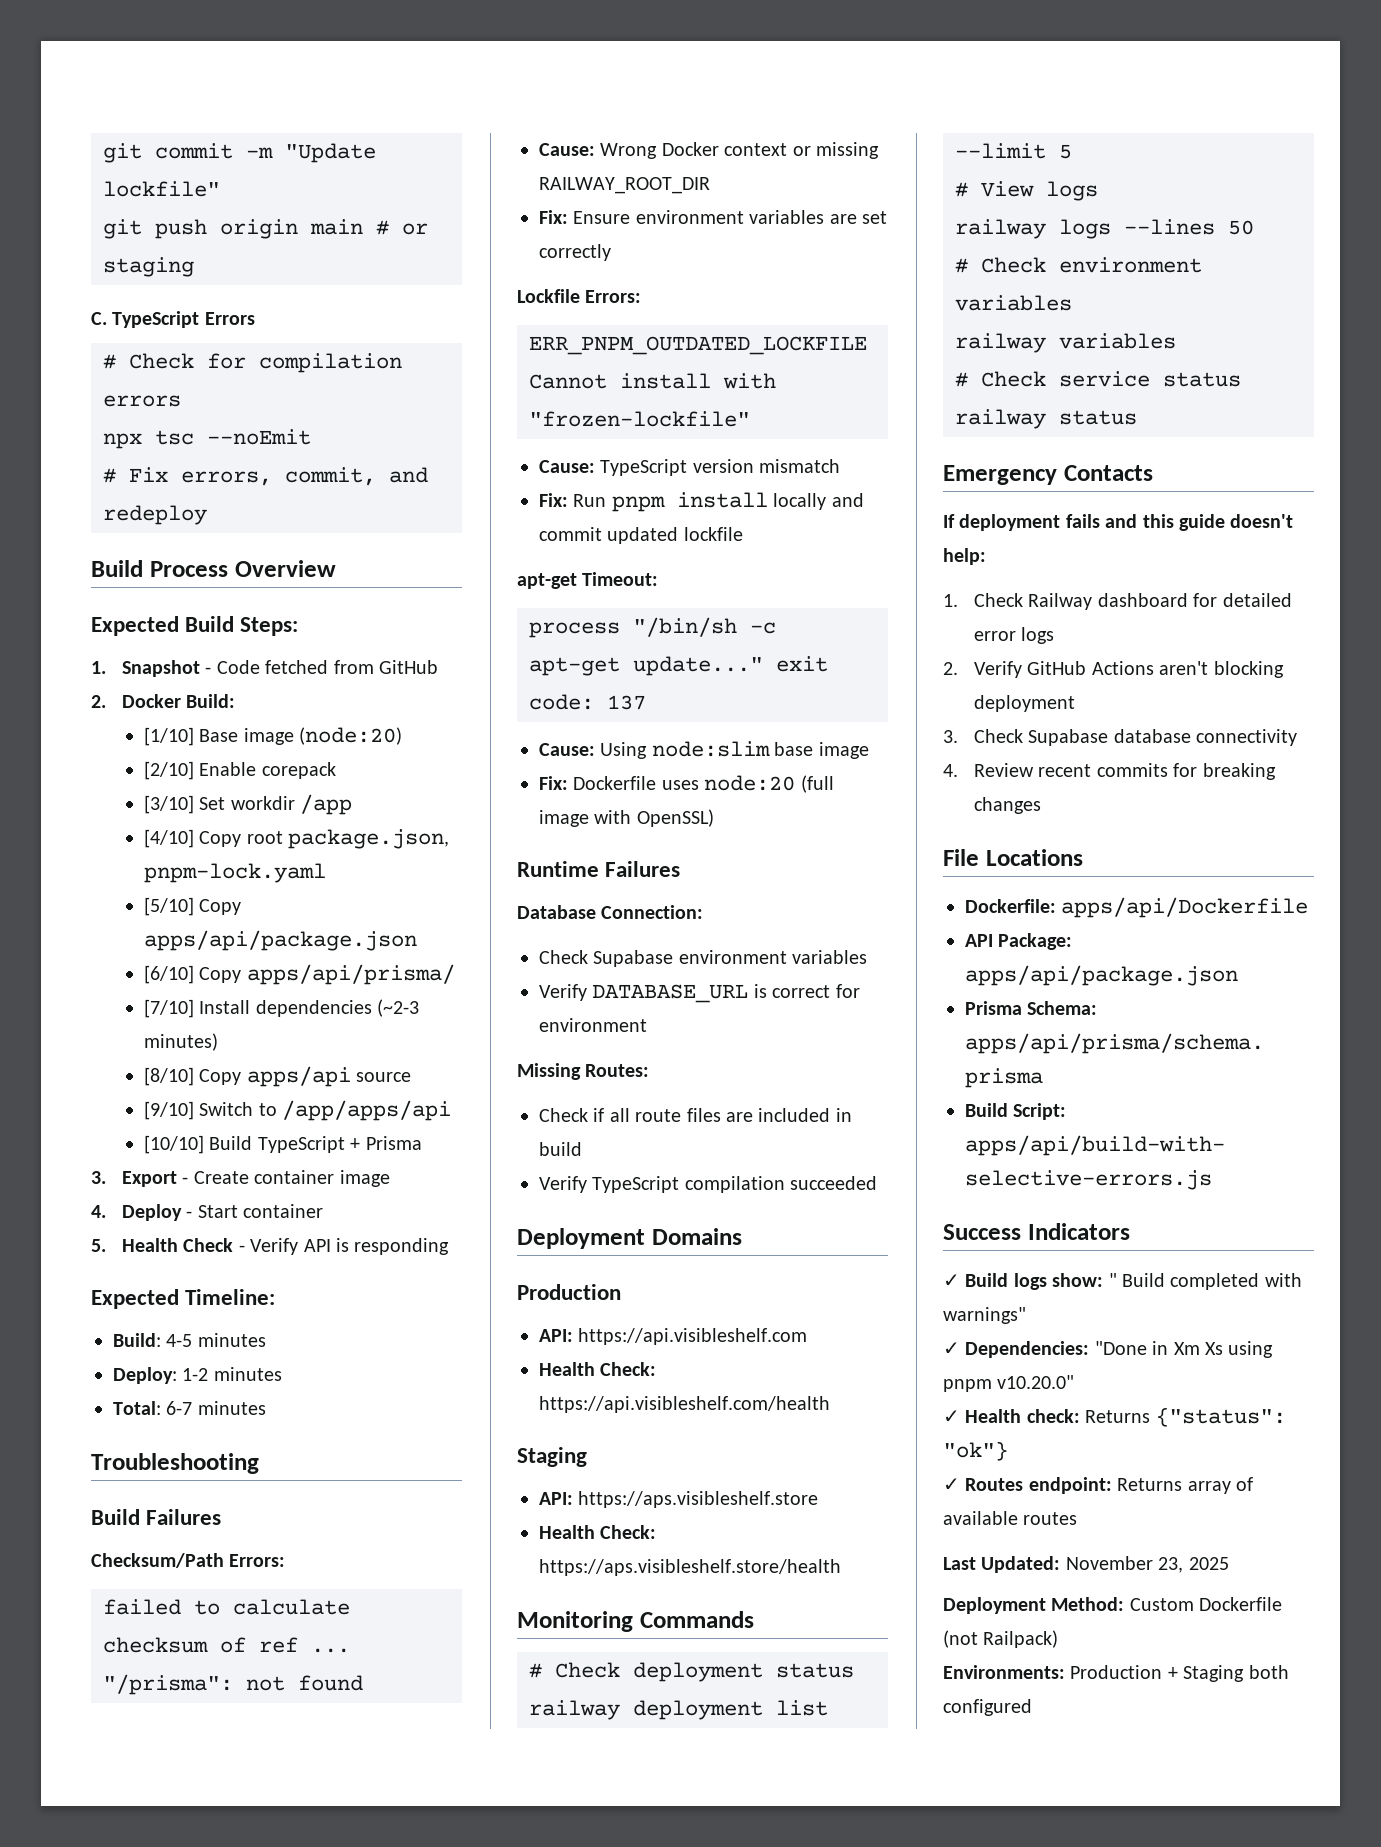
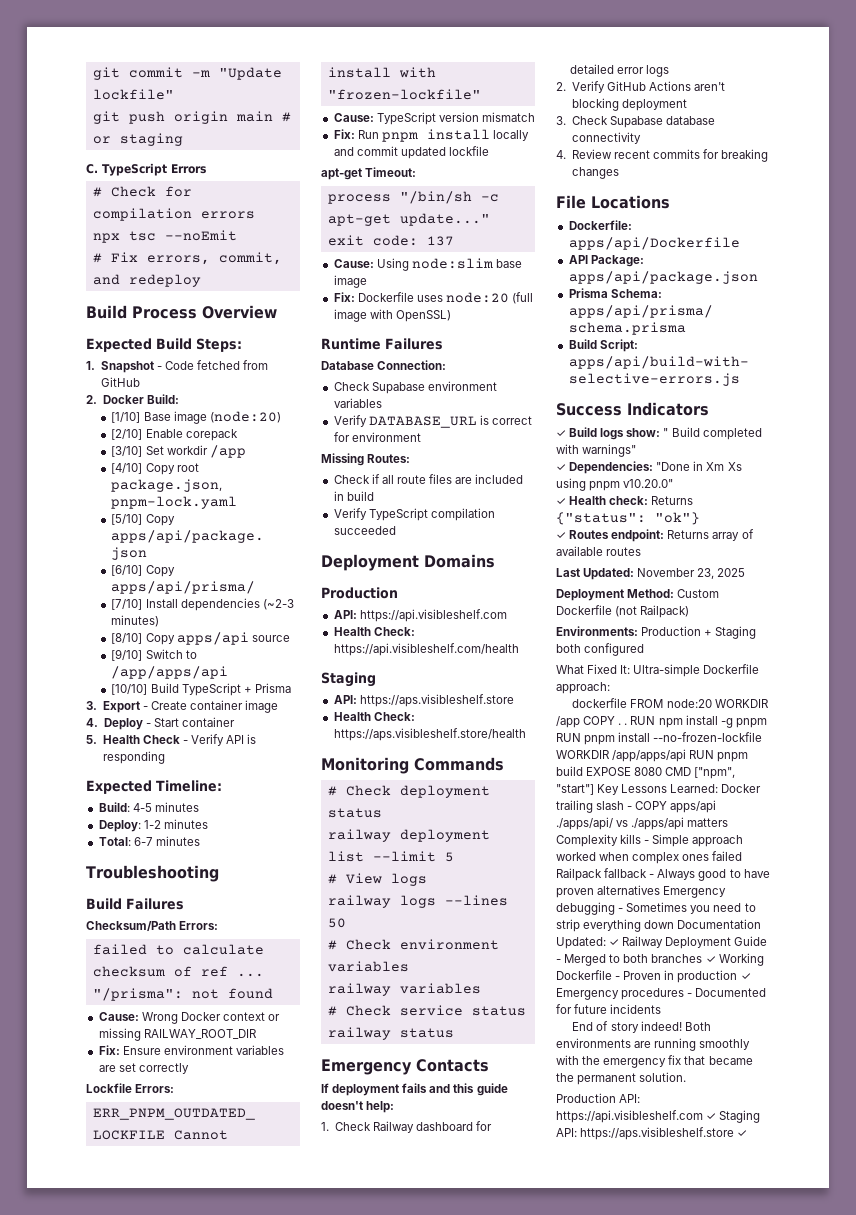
(1032, 1707) none -> [556,664,760,677] [556,682,610,694] [572,698,769,708] [556,715,767,728] [556,732,763,745] [556,749,749,762] [556,766,736,779] [556,784,762,795] [556,800,717,813] [556,817,729,830] [556,834,744,847] [556,851,743,864] [556,868,770,881] [556,885,727,898] [556,902,756,915] [556,919,762,932] [556,936,768,949] [556,953,764,966] [556,970,751,983] [556,988,767,1000] [556,1004,662,1014] [572,1021,711,1033] [556,1038,751,1051] [556,1055,753,1068] [556,1072,687,1085] [556,1093,641,1103] [556,1110,761,1123] [556,1127,748,1140] // What Fixed It: Ultra-simple Dockerfile approach: // dockerfile FROM node:20 WORKDIR /app COPY . . RUN npm install -g pnpm RUN pnpm install --no-frozen-lockfile WORKDIR /app/apps/api RUN pnpm build EXPOSE 8080 CMD ["npm", "start"] Key Lessons Learned: Docker trailing slash - COPY apps/api ./apps/api/ vs ./apps/api matters Complexity kills - Simple approach worked when complex ones failed Railpack fallback - Always good to have proven alternatives Emergency debugging - Sometimes you need to strip everything down Documentation Updated: ✓ Railway Deployment Guide - Merged to both branches ✓ Working Dockerfile - Proven in production ✓ Emergency procedures - Documented for future incidents // End of story indeed! Both environments are running smoothly with the emergency fix that became the permanent solution. // Production API: https://api.visibleshelf.com ✓ Staging API: https://aps.visibleshelf.store ✓

